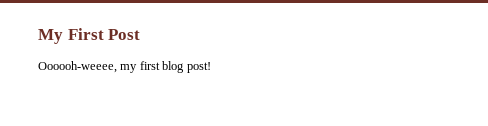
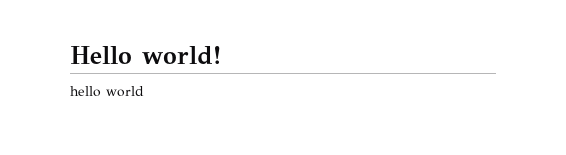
[38,28,141,44] [38,61,211,73] My First Post // Oooooh-weeee, my first blog post! -> [70,46,221,65] [70,86,144,97] Hello world! // hello world

